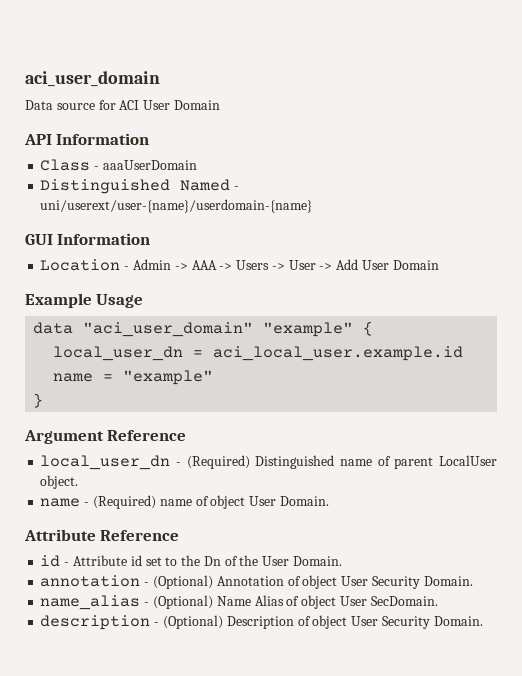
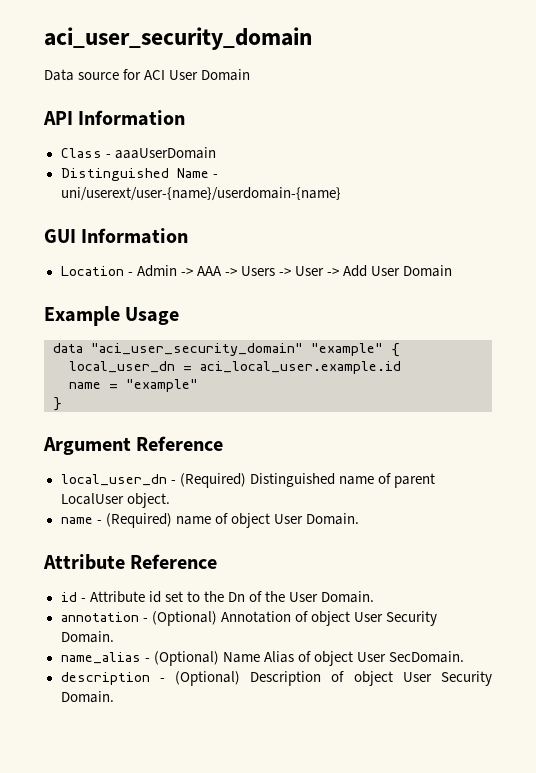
[25,71,160,87] aci_user_domain -> [44,27,312,50] aci_user_security_domain
[180,179,231,191] Named -> [176,168,209,178] Name
[83,322,254,337] "aci_user_domain" -> [91,343,303,356] "aci_user_security_domain"

